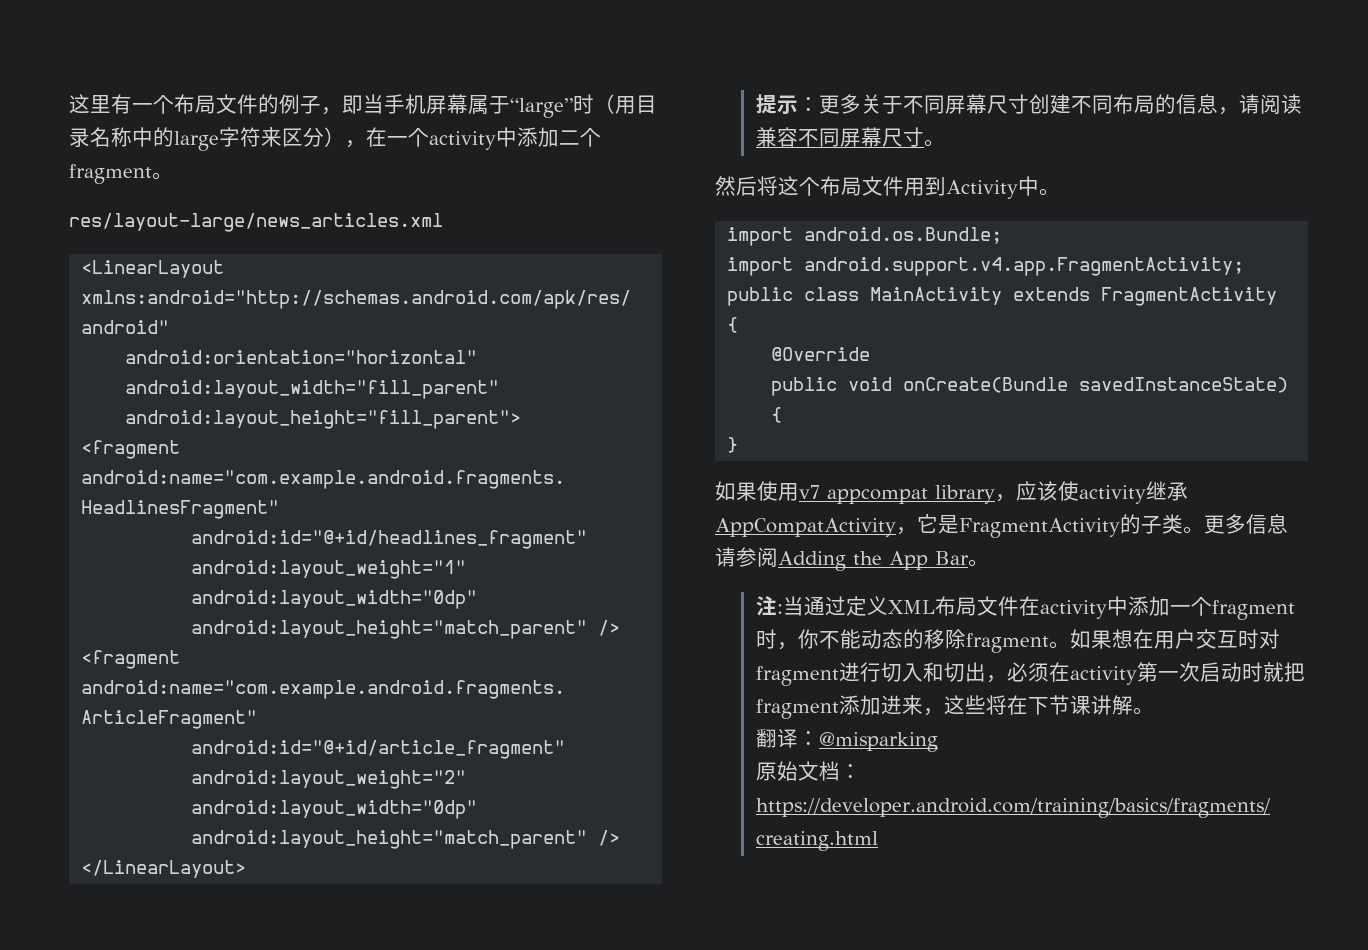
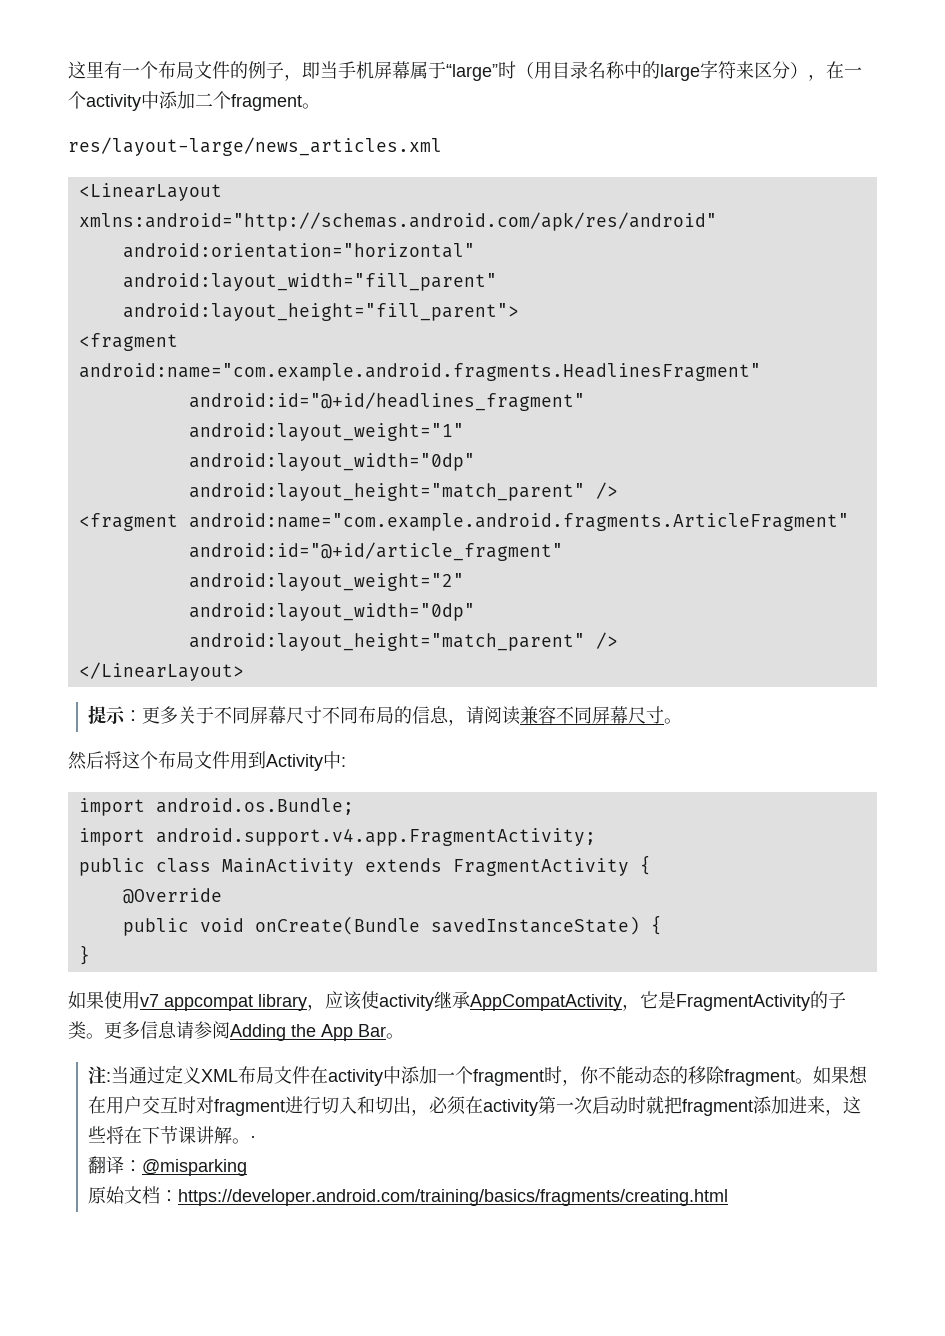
[1028,94,1071,114] 创建 -> (323, 715) none
[1039,188,1060,196] 。 -> [341,757,346,767] :
(1154, 711) none -> [250,1136,257,1142] ·

